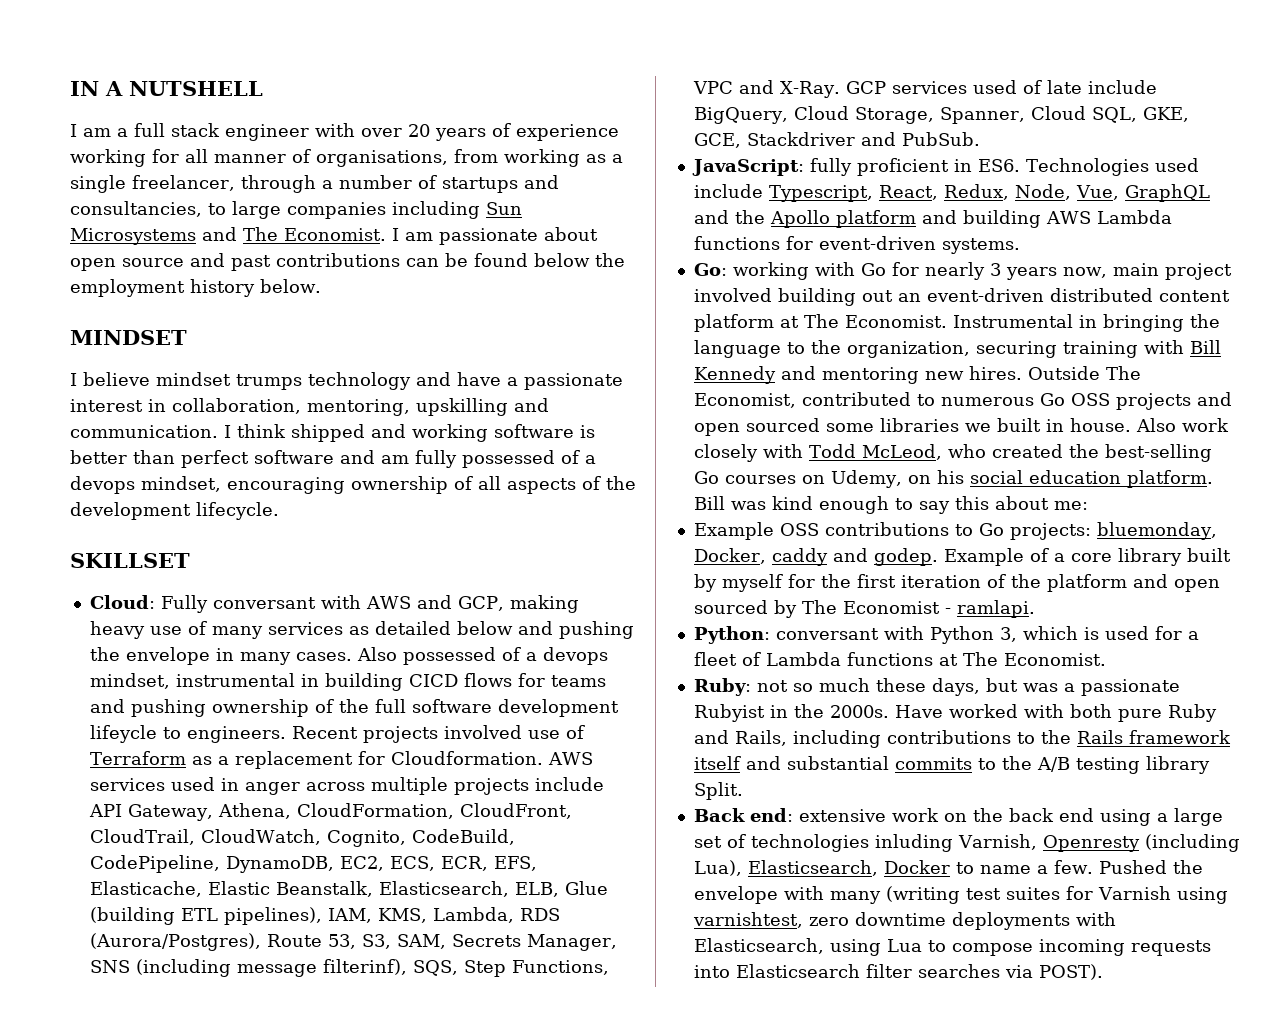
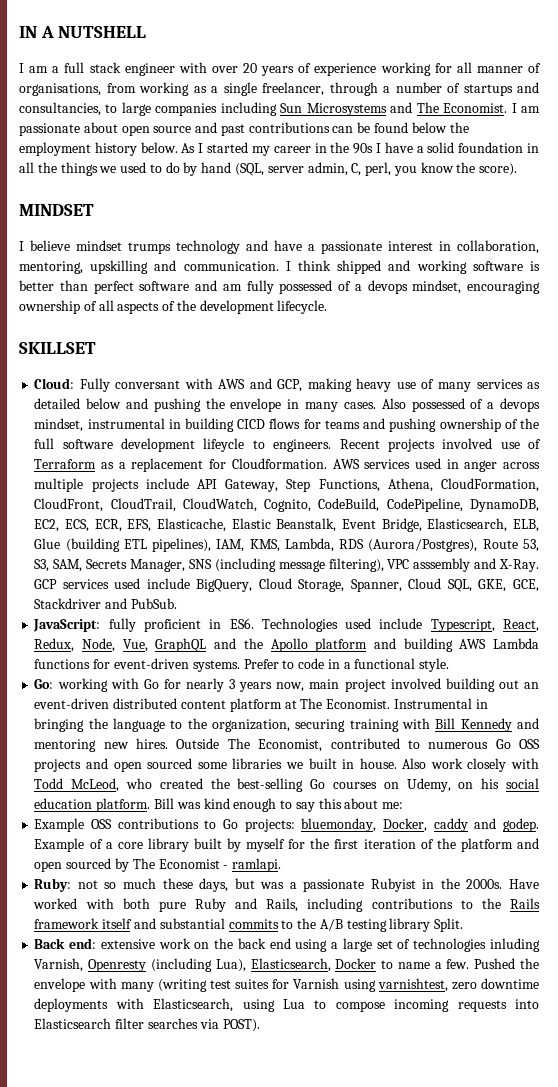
(321, 286) none -> [181,142,539,156] [19,162,518,176] As I started my career in the 90s I have a solid foundation in all the things we used to do by hand (SQL, server admin, C, perl, you know the score).
(213, 812) none -> [286,479,380,492] Step Functions,
(373, 889) none -> [342,518,422,532] Event Bridge,
[322,959,609,977] [692,81,733,94] filterinf), SQS, Step Functions, VPC -> [328,558,471,572] filtering), VPC asssembly
[1022,80,1082,94] of late -> (141, 583) none
(1020, 246) none -> [243,658,450,672] Prefer to code in a functional style.
[693,626,1199,644] [693,652,1106,666] // Python: conversant with Python 3, which is used for a fleet of Lambda functions at The Economist. -> (282, 865) none

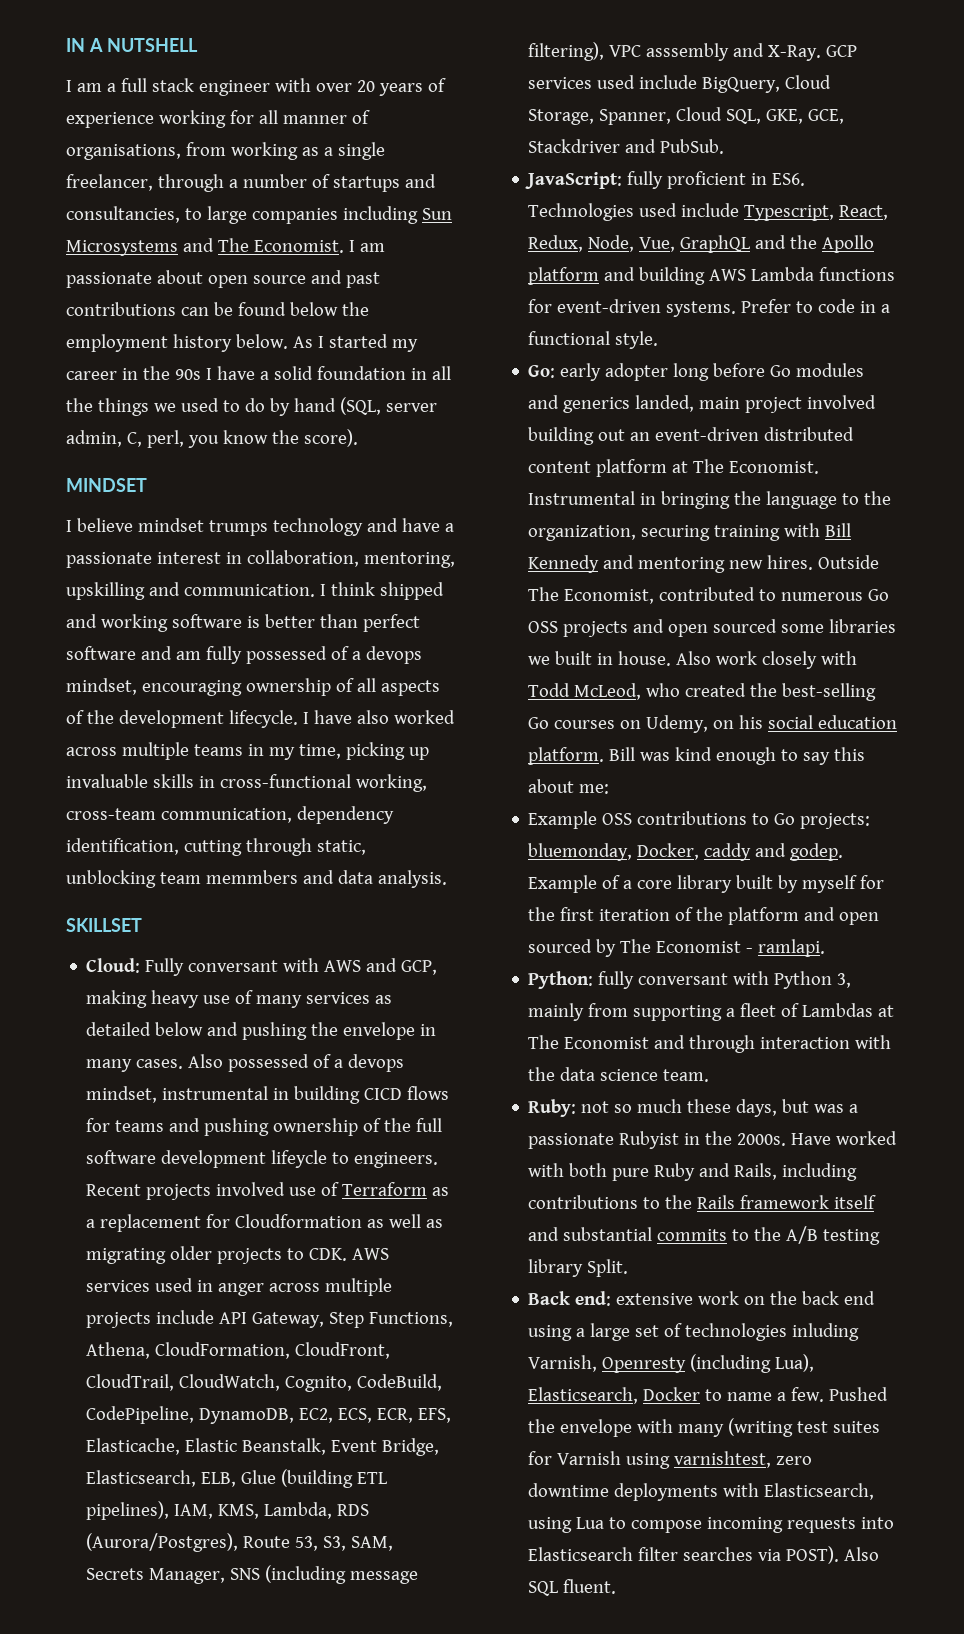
(328, 307) none -> [302,710,455,724] [66,742,429,760] [66,774,427,792] [66,806,394,824] [66,838,366,856] [66,870,447,888] I have also worked across multiple teams in my time, picking up invaluable skills in cross-functional working, cross-team communication, dependency identification, cutting through static, unblocking team memmbers and data analysis.
[231,458,327,469] Cloudformation. -> [235,1214,444,1228] [86,1246,348,1264] Cloudformation as well as migrating older projects to CDK.
[57,678,305,692] working with Go for nearly 3 years now, -> [560,363,865,381] [528,395,695,413] early adopter long before Go modules and generics landed,
(282, 865) none -> [528,971,852,989] [528,1003,895,1021] [528,1035,892,1053] [528,1067,710,1082] // Python: fully conversant with Python 3, mainly from supporting a fleet of Lambdas at The Economist and through interaction with the data science team.
(260, 1025) none -> [844,1547,880,1561] [528,1579,617,1596] Also SQL fluent.

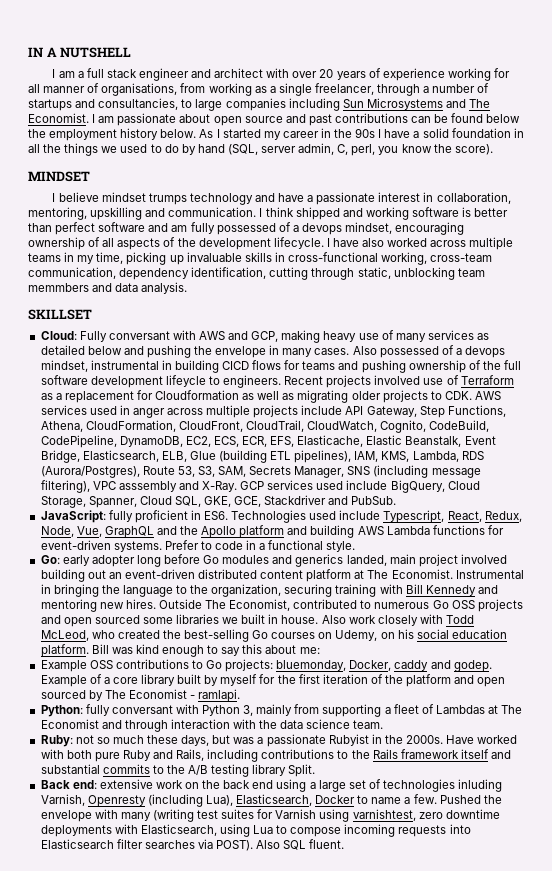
(270, 88) none -> [191,68,264,78] and architect

